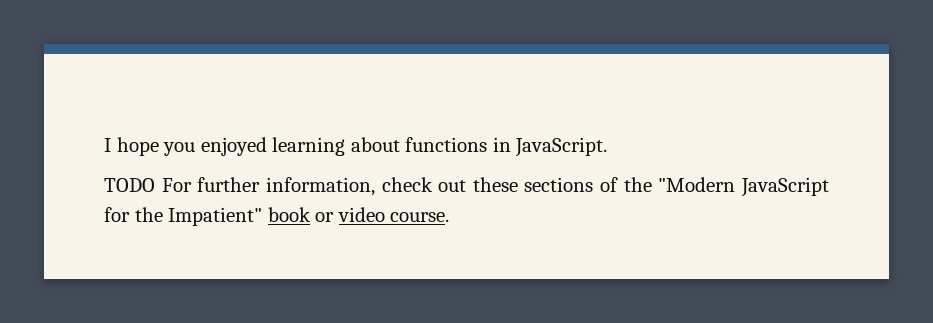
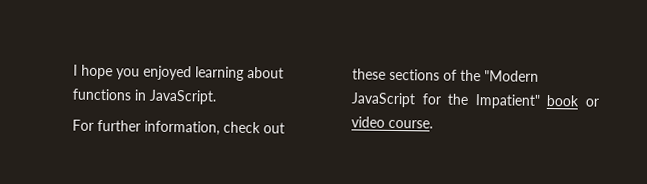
[104,178,155,192] TODO -> (217, 97) none

